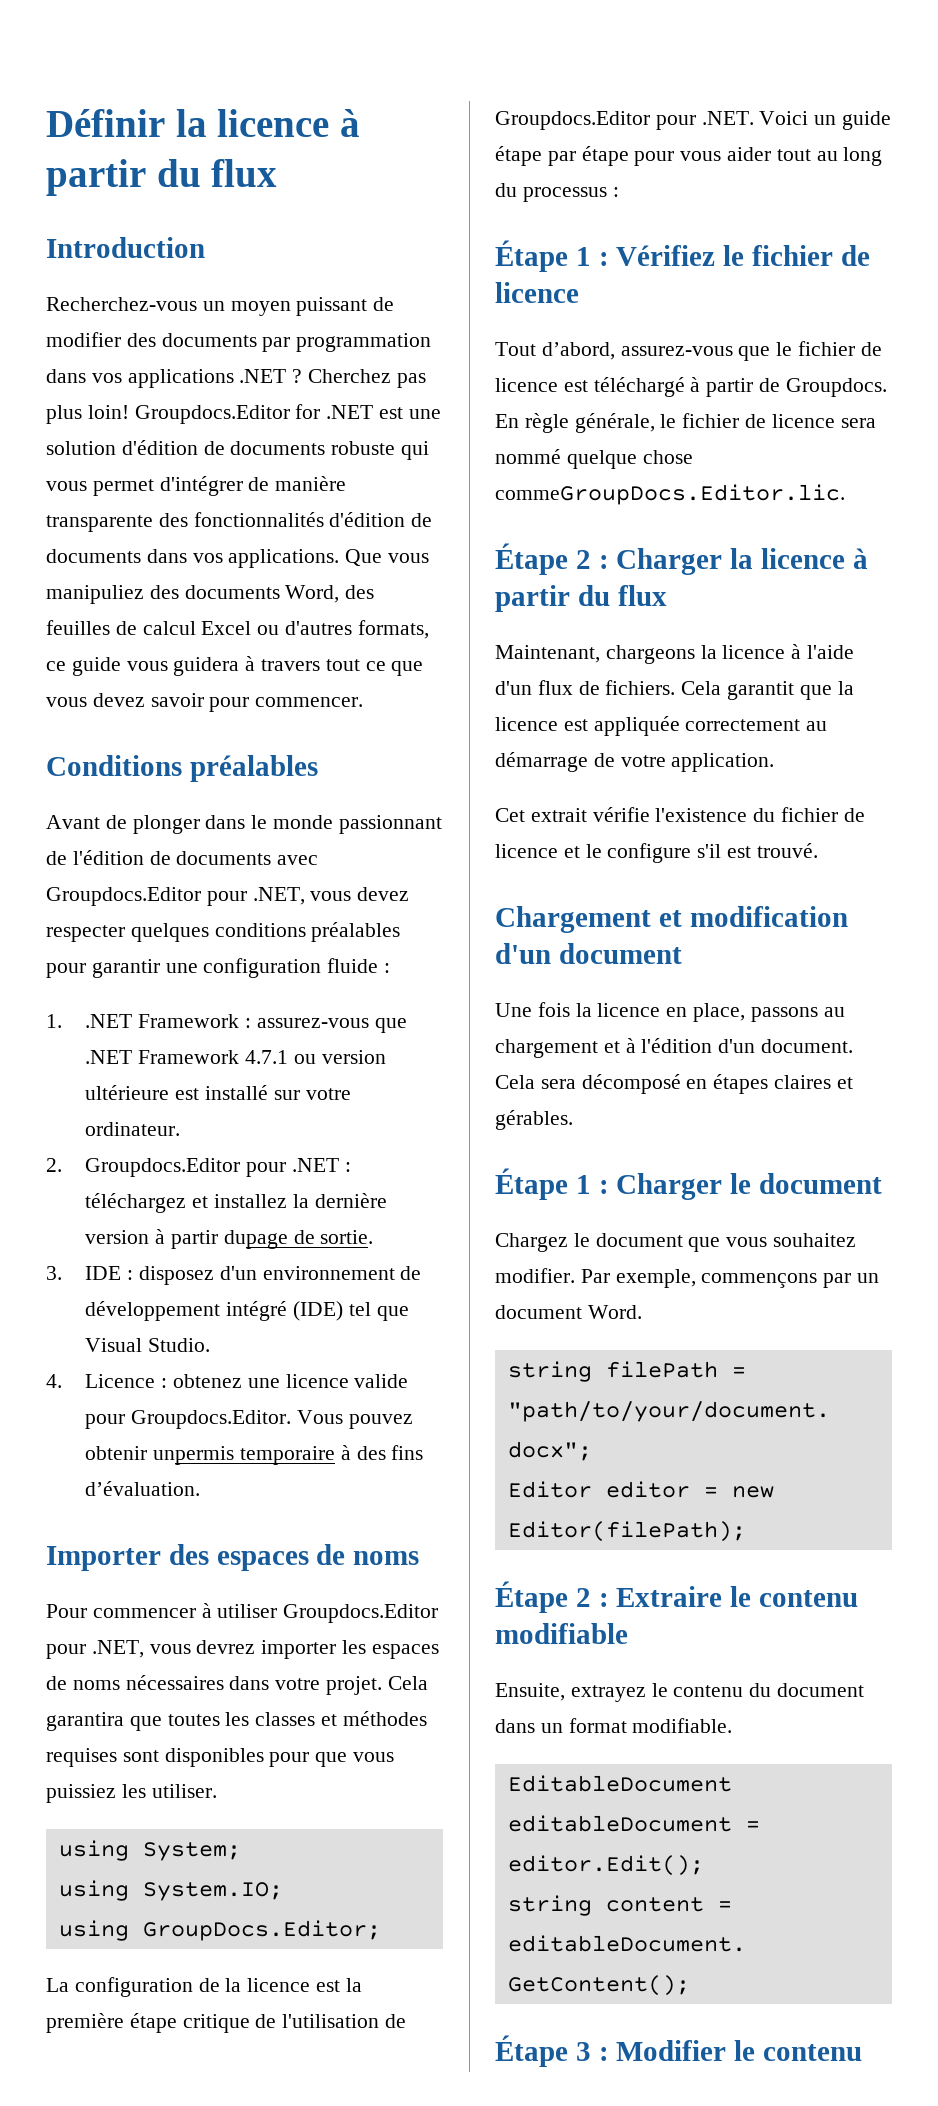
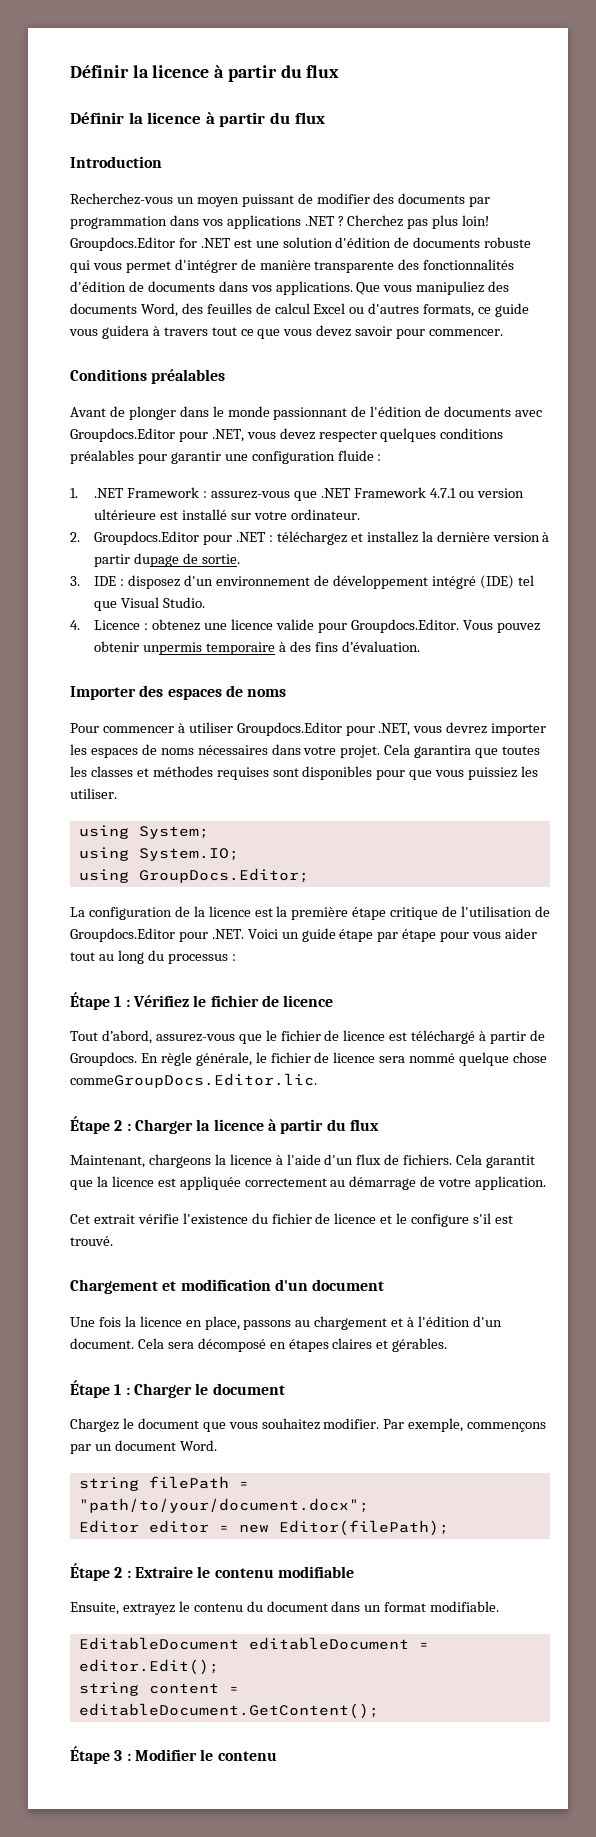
[46,109,360,137] [46,159,278,196] Définir la licence à partir du flux -> [70,65,340,82] [70,112,325,127] Définir la licence à partir du flux // Définir la licence à partir du flux

